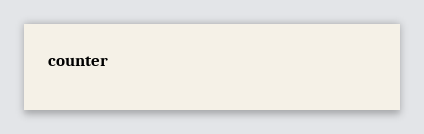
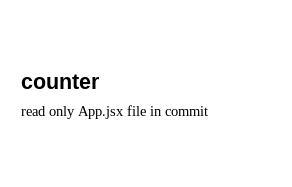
(108, 61) none -> [21,105,208,119] // read only App.jsx file in commit

